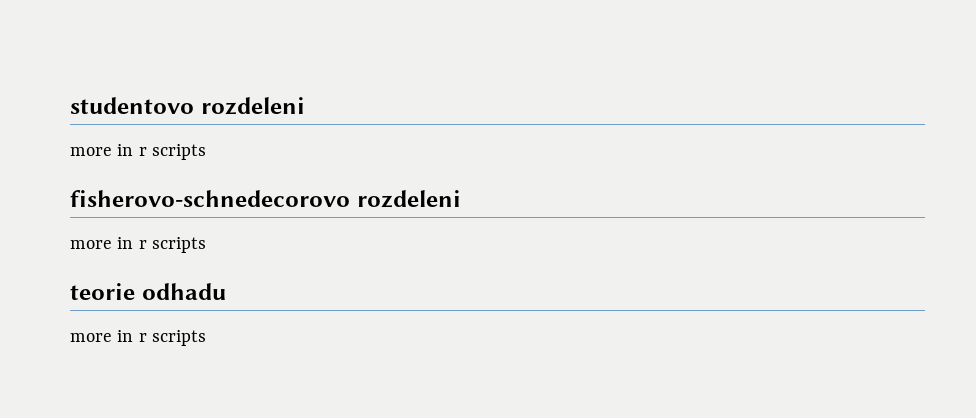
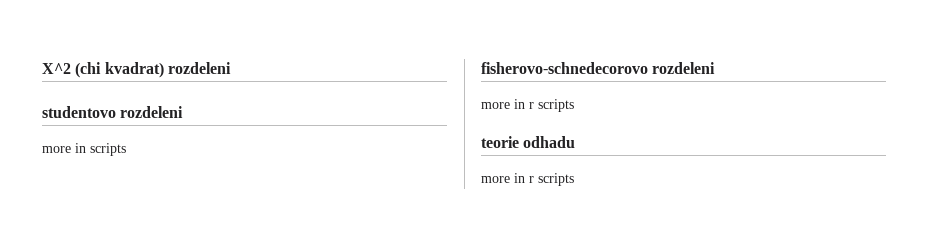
(70, 105) none -> [42,62,231,78] X^2 (chi kvadrat) rozdeleni //
[138,147,147,156] r -> (86, 148) none

